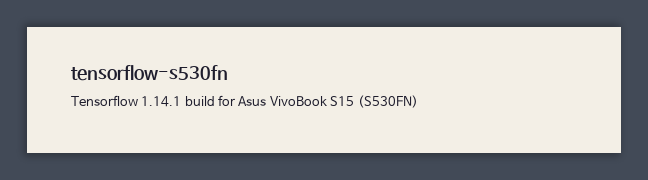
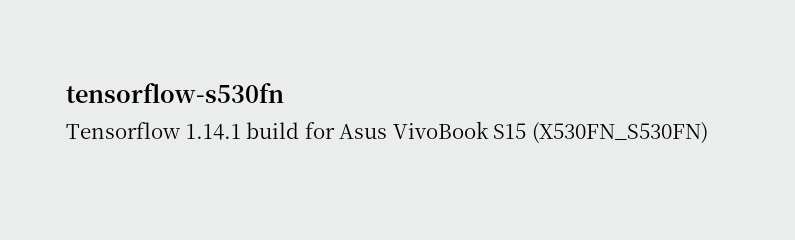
[357,95,418,108] (S530FN) -> [531,122,708,144] (X530FN_S530FN)

